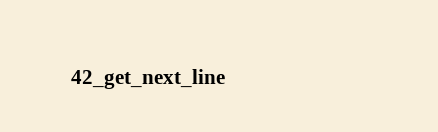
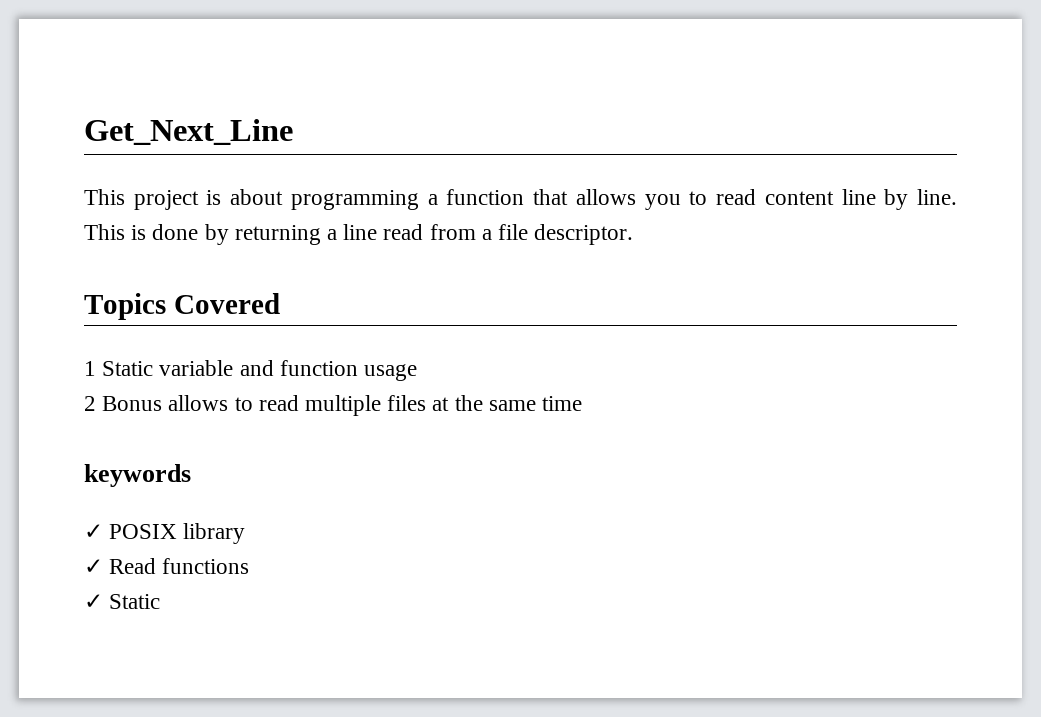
[71,69,225,89] 42_get_next_line -> [84,119,293,145] [84,189,958,210] [84,224,634,245] [84,293,280,320] [84,360,418,381] [84,395,583,416] [84,464,191,487] [84,523,246,544] [84,558,250,574] [84,594,161,609] Get_Next_Line // This project is about programming a function that allows you to read content line by line. This is done by returning a line read from a file descriptor. // Topics Covered // 1 Static variable and function usage // 2 Bonus allows to read multiple files at the same time // keywords // ✓ POSIX library // ✓ Read functions // ✓ Static

